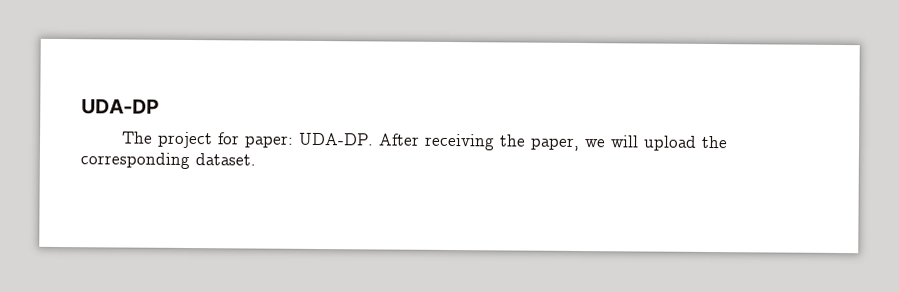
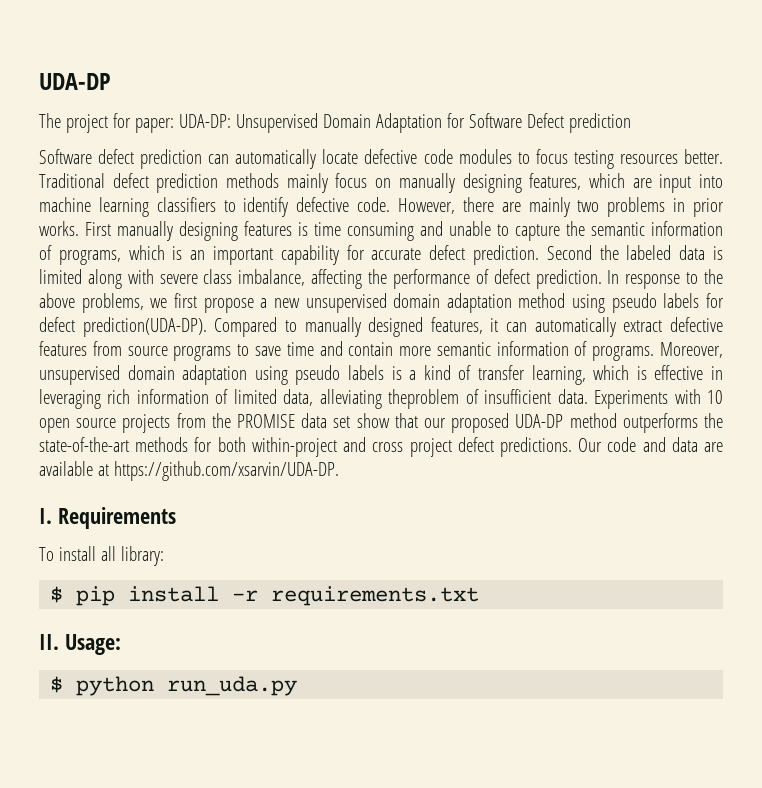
[299,132,729,152] [80,152,256,170] UDA-DP. After receiving the paper, we will upload the corresponding dataset. -> [178,113,631,133] [39,149,724,169] [39,173,724,193] [39,197,725,217] [39,221,723,241] [39,245,723,265] [39,269,724,289] [39,293,724,313] [39,317,723,337] [39,341,724,361] [39,365,724,385] [39,389,723,409] [39,413,723,433] [39,437,723,457] [39,461,339,481] [39,507,176,529] [39,546,164,566] [50,586,480,606] [39,634,121,655] [50,676,298,696] UDA-DP: Unsupervised Domain Adaptation for Software Defect prediction // Software defect prediction can automatically locate defective code modules to focus testing resources better. Traditional defect prediction methods mainly focus on manually designing features, which are input into machine learning classifiers to identify defective code. However, there are mainly two problems in prior works. First manually designing features is time consuming and unable to capture the semantic information of programs, which is an important capability for accurate defect prediction. Second the labeled data is limited along with severe class imbalance, affecting the performance of defect prediction. In response to the above problems, we first propose a new unsupervised domain adaptation method using pseudo labels for defect prediction(UDA-DP). Compared to manually designed features, it can automatically extract defective features from source programs to save time and contain more semantic information of programs. Moreover, unsupervised domain adaptation using pseudo labels is a kind of transfer learning, which is effective in leveraging rich information of limited data, alleviating theproblem of insufficient data. Experiments with 10 open source projects from the PROMISE data set show that our proposed UDA-DP method outperforms the state-of-the-art methods for both within-project and cross project defect predictions. Our code and data are available at https://github.com/xsarvin/UDA-DP. // I. Requirements // To install all library: // $ pip install -r requirements.txt // II. Usage: // $ python run_uda.py

